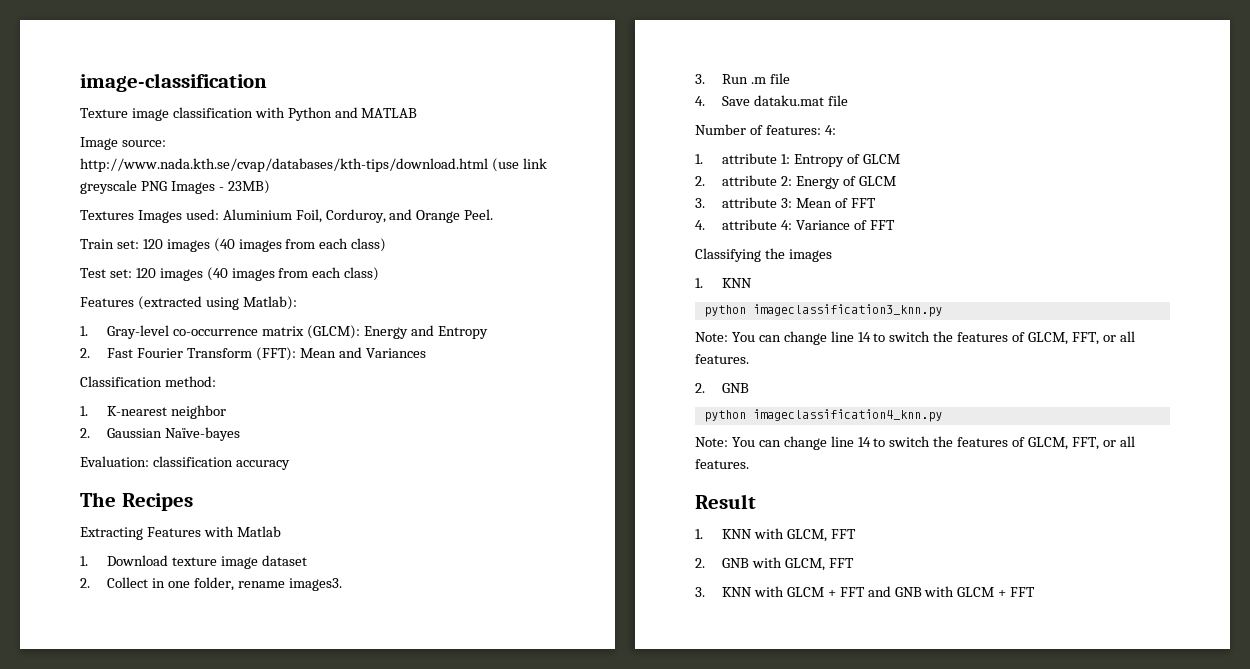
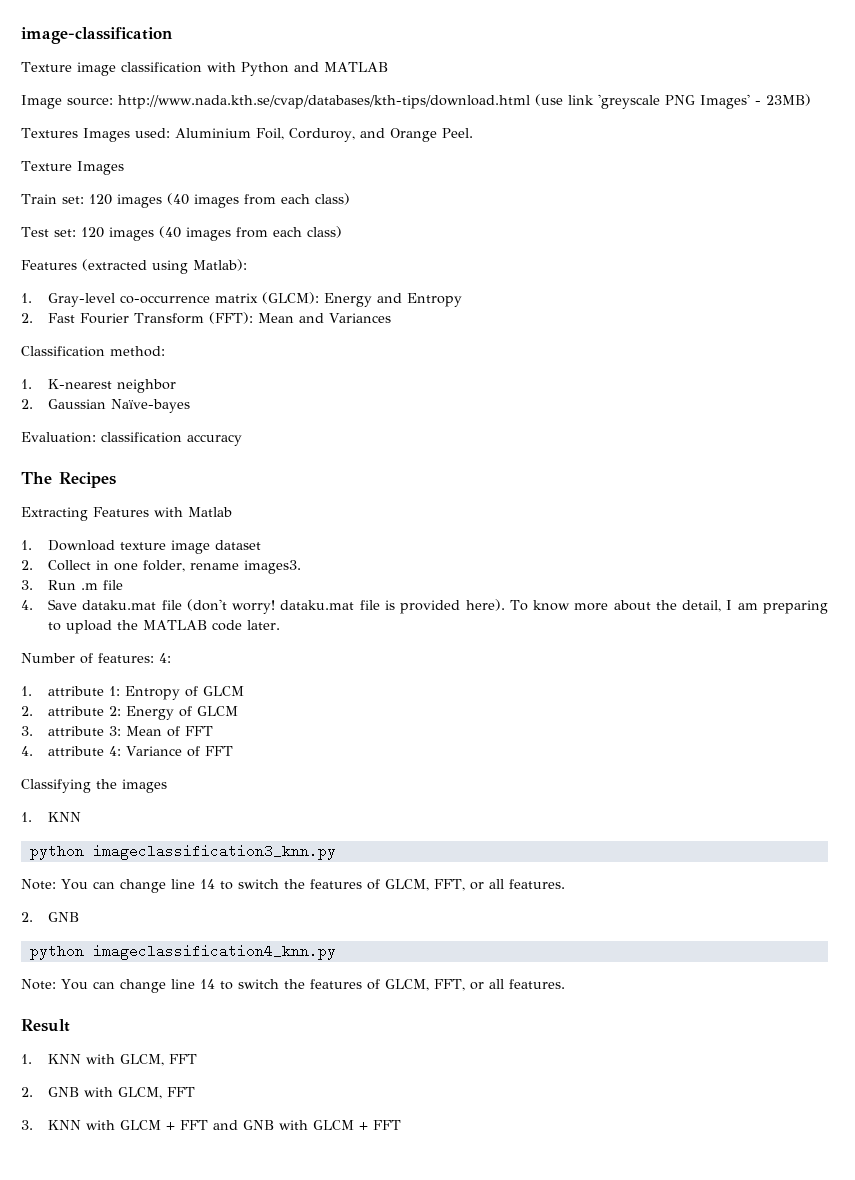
[80,180,215,194] greyscale PNG Images -> [597,94,750,109] 'greyscale PNG Images'
(494, 214) none -> [21,161,124,175] // Texture Images
(848, 100) none -> [186,599,828,614] [48,620,281,634] (don't worry! dataku.mat file is provided here). To know more about the detail, I am preparing to upload the MATLAB code later.

